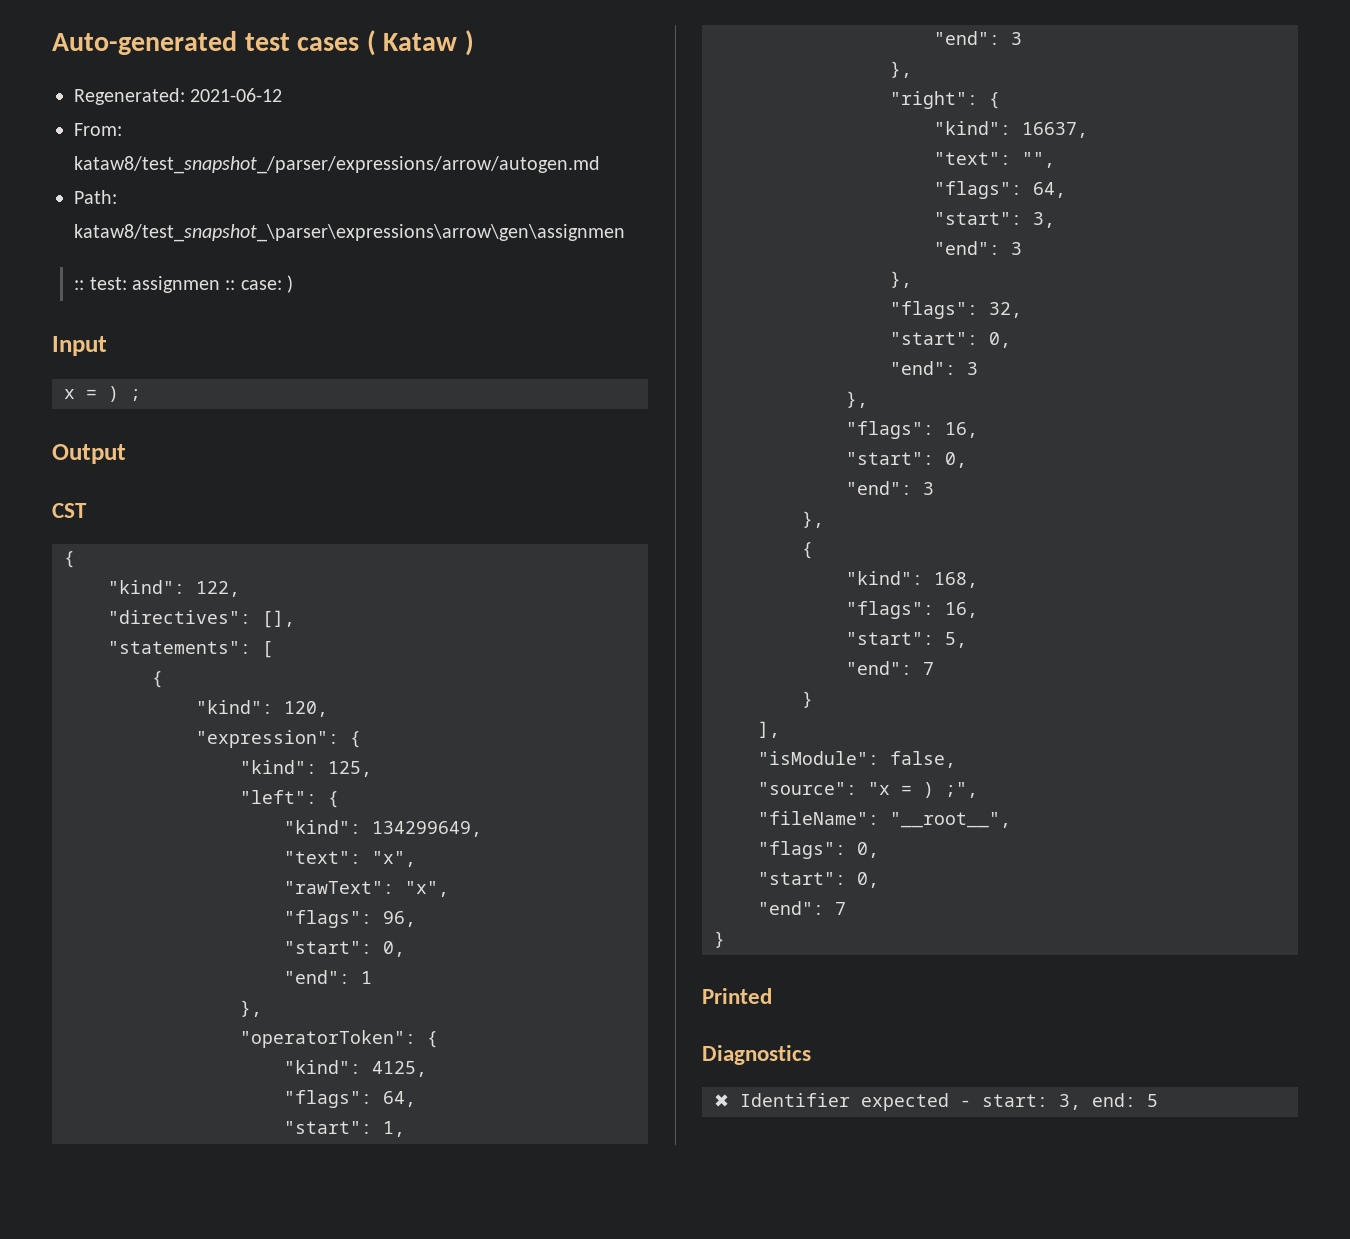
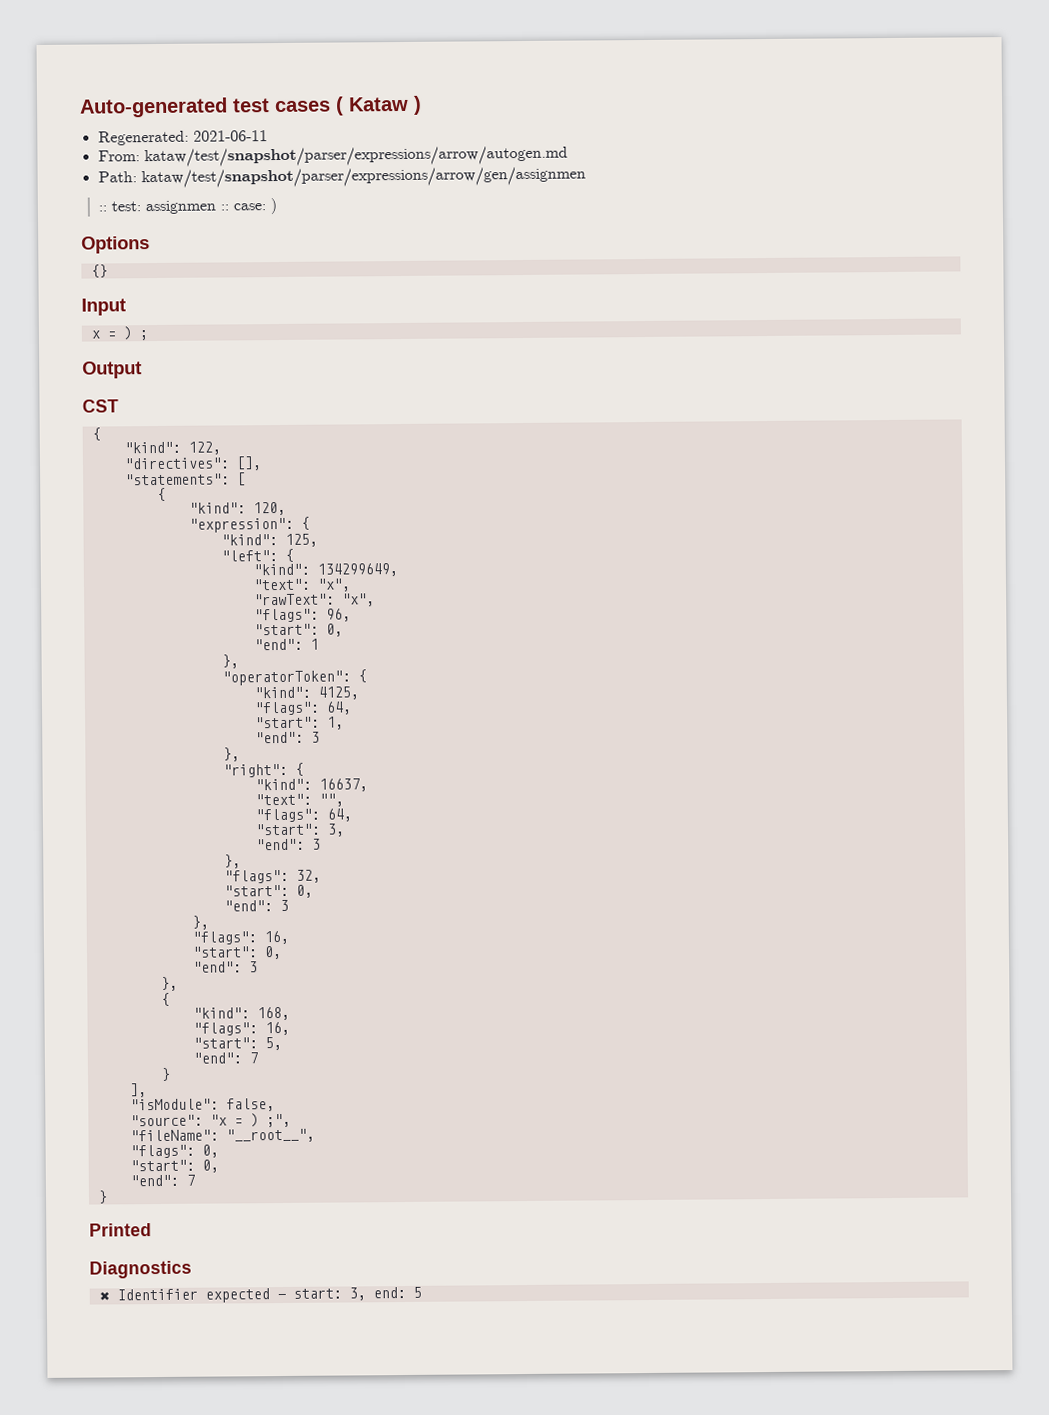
[190,88,283,102] 2021-06-12 -> [192,130,268,142] 2021-06-11
[74,156,600,174] kataw8/test_snapshot_/parser/expressions/arrow/autogen.md -> [143,145,568,168] kataw/test/snapshot/parser/expressions/arrow/autogen.md
[74,224,625,242] kataw8/test_snapshot_\parser\expressions\arrow\gen\assignmen -> [140,166,586,189] kataw/test/snapshot/parser/expressions/arrow/gen/assignmen
(294, 284) none -> [81,236,150,254] [90,264,108,278] // Options // {}

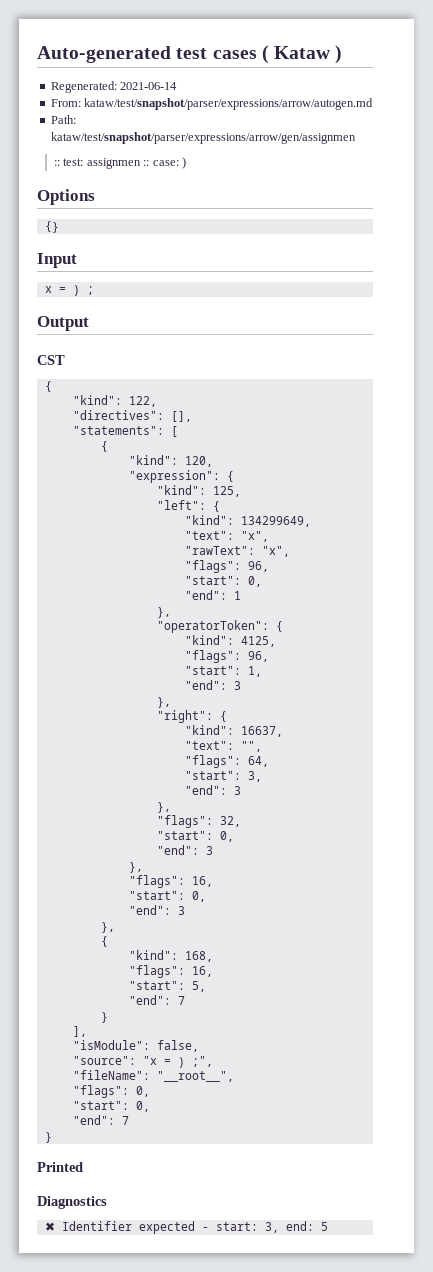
[192,130,268,142] 2021-06-11 -> [120,82,178,90] 2021-06-14
[325,701,352,715] 64, -> [247,651,269,662] 96,

